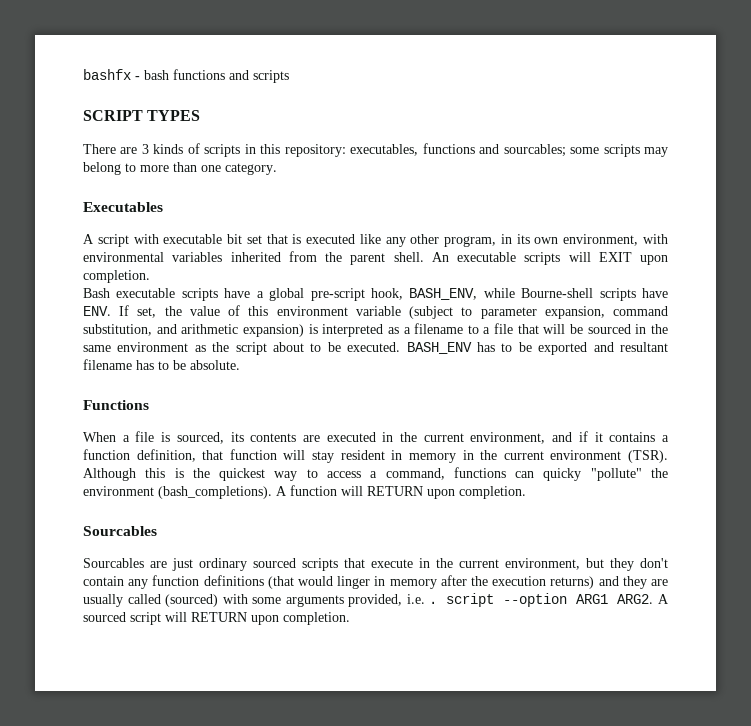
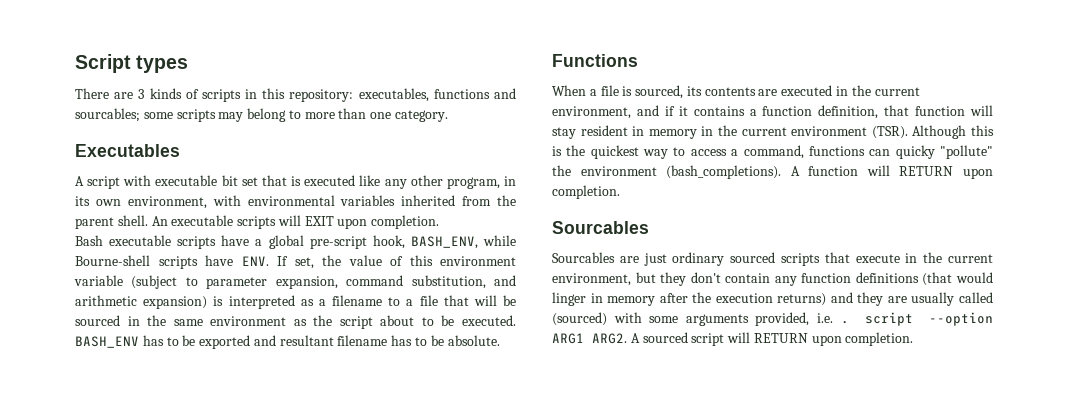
[83,69,289,83] [83,110,201,121] bashfx - bash functions and scripts // SCRIPT TYPES -> [75,54,189,73] Script types

